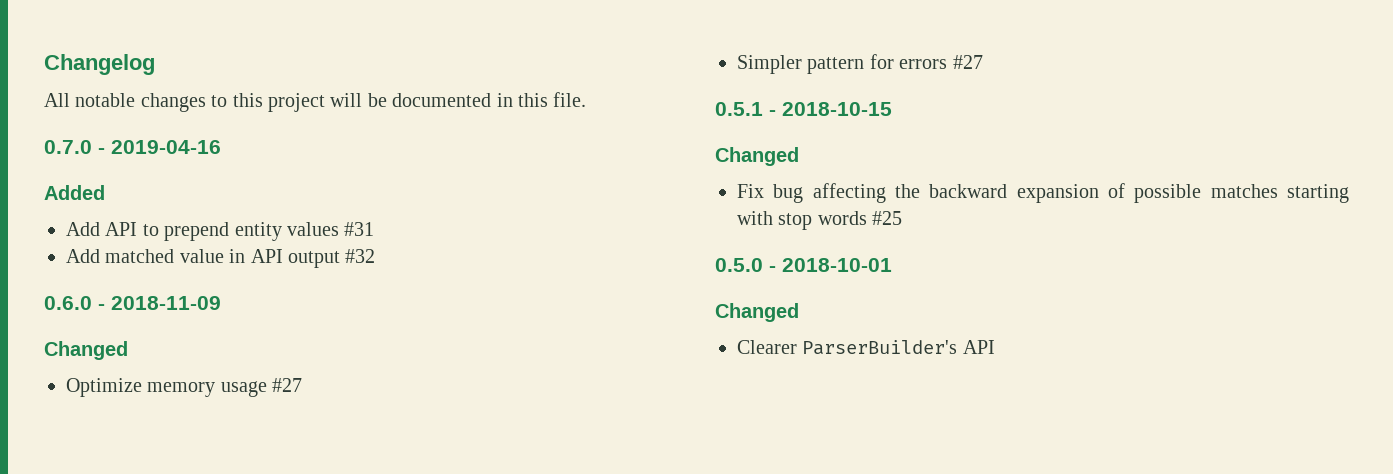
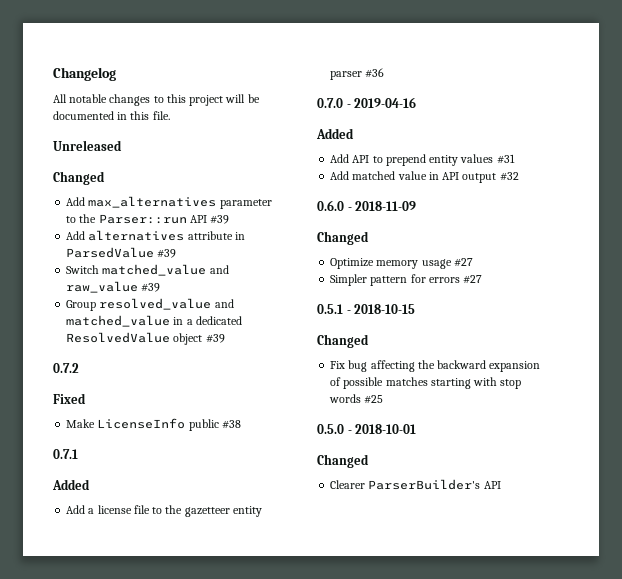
(587, 99) none -> [53,140,122,151] [53,171,105,185] [66,196,272,209] [66,214,230,224] [66,230,245,241] [66,247,177,258] [66,264,229,276] [66,281,161,293] [66,298,234,311] [66,315,242,327] [66,332,225,345] [53,363,79,373] [53,393,86,404] [66,418,241,431] [53,449,78,459] [52,479,90,490] [66,505,262,517] [330,68,385,80] // Unreleased // Changed // Add max_alternatives parameter to the Parser::run API #39 // Add alternatives attribute in ParsedValue #39 // Switch matched_value and raw_value #39 // Group resolved_value and matched_value in a dedicated ResolvedValue object #39 // 0.7.2 // Fixed // Make LicenseInfo public #38 // 0.7.1 // Added // Add a license file to the gazetteer entity parser #36

